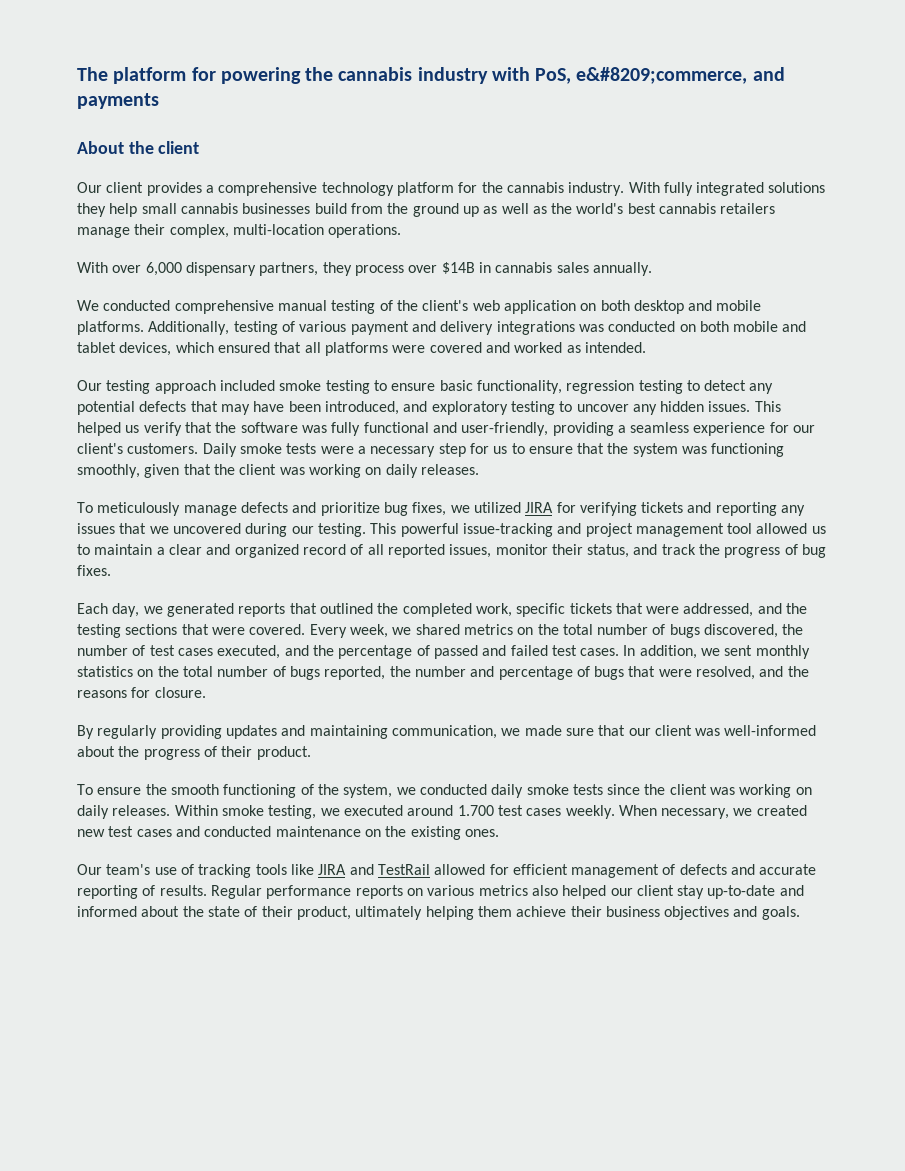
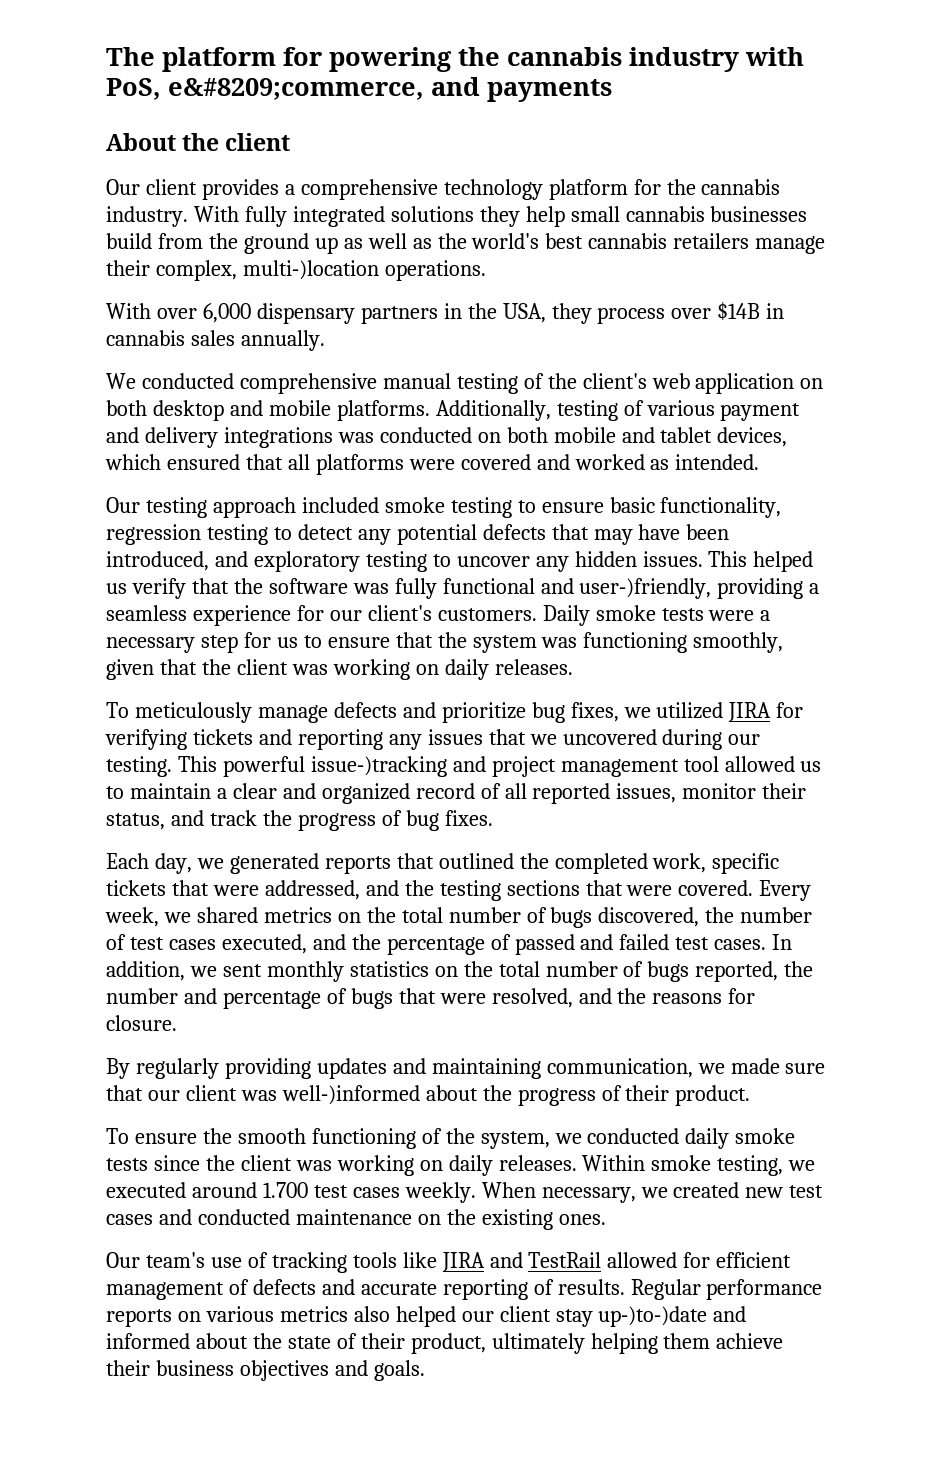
[232,224,324,235] multi-location -> [242,260,379,280] multi‑)location
[259,262,319,276] partners, -> [360,303,546,324] partners in the USA,
[461,422,549,436] user-friendly, -> [579,578,712,599] user‑)friendly,
[462,523,553,537] issue-tracking -> [310,756,447,777] issue‑)tracking
[724,725,817,736] well-informed -> [281,1085,420,1105] well‑)informed
[707,885,776,899] up-to-date -> [598,1306,708,1327] up‑)to‑)date

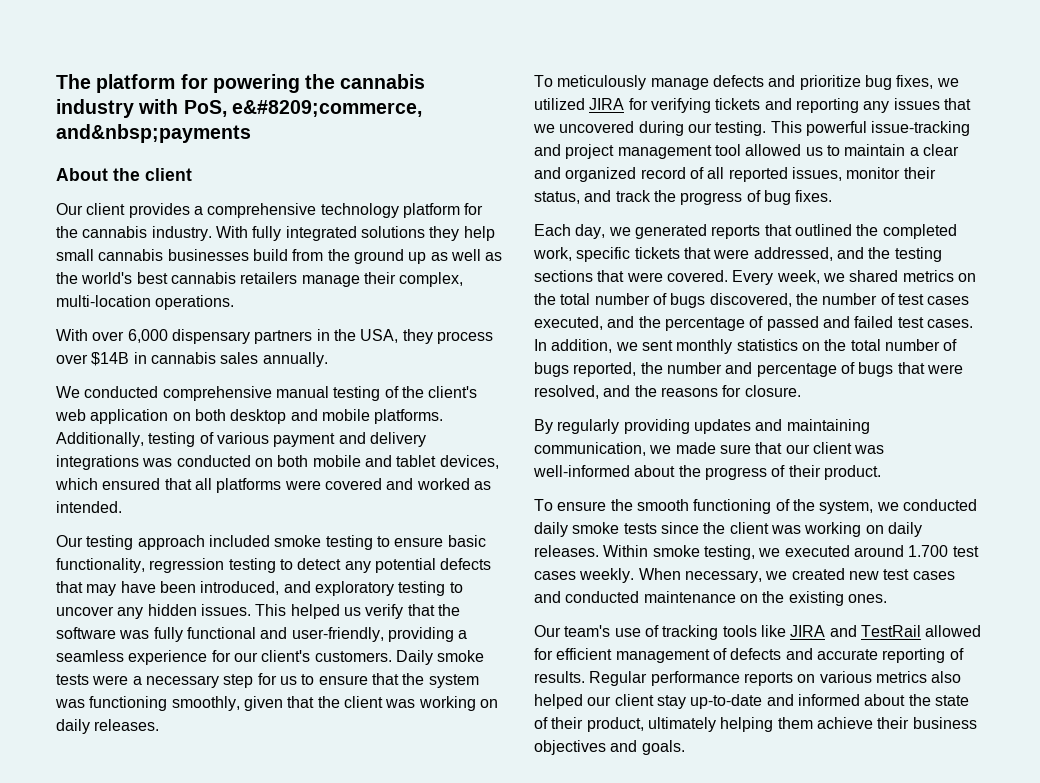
[431,77,612,102] and payments -> [56,124,251,143] and&nbsp;payments
[242,260,379,280] multi‑)location -> [56,295,151,307] multi‑location
[579,578,712,599] user‑)friendly, -> [291,627,384,642] user‑friendly,
[310,756,447,777] issue‑)tracking -> [871,121,971,136] issue‑tracking
[281,1085,420,1105] well‑)informed -> [533,465,630,477] well‑informed
[598,1306,708,1327] up‑)to‑)date -> [690,694,763,709] up‑to‑date

